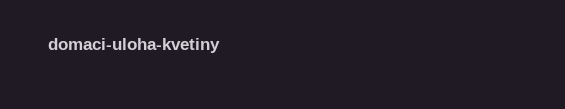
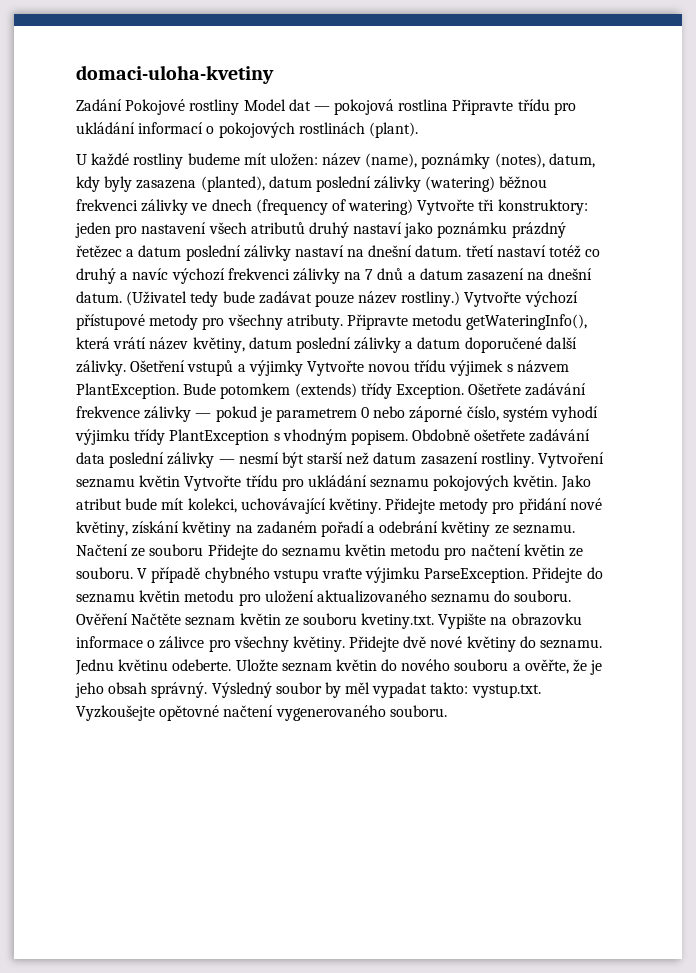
(220, 45) none -> [76,99,576,115] [76,122,418,138] [76,153,595,169] [76,176,548,192] [76,199,588,215] [75,222,566,238] [76,245,601,261] [76,268,593,284] [76,291,578,307] [76,314,588,330] [76,337,577,353] [76,360,569,376] [76,383,587,399] [76,406,599,422] [75,429,591,445] [76,452,605,468] [76,475,591,491] [76,498,602,514] [76,521,575,537] [76,544,584,560] [76,567,603,583] [76,590,572,606] [76,613,582,629] [76,636,603,652] [75,659,603,675] [75,682,541,698] [76,705,447,721] // Zadání Pokojové rostliny Model dat — pokojová rostlina Připravte třídu pro ukládání informací o pokojových rostlinách (plant). // U každé rostliny budeme mít uložen: název (name), poznámky (notes), datum, kdy byly zasazena (planted), datum poslední zálivky (watering) běžnou frekvenci zálivky ve dnech (frequency of watering) Vytvořte tři konstruktory: jeden pro nastavení všech atributů druhý nastaví jako poznámku prázdný řetězec a datum poslední zálivky nastaví na dnešní datum. třetí nastaví totéž co druhý a navíc výchozí frekvenci zálivky na 7 dnů a datum zasazení na dnešní datum. (Uživatel tedy bude zadávat pouze název rostliny.) Vytvořte výchozí přístupové metody pro všechny atributy. Připravte metodu getWateringInfo(), která vrátí název květiny, datum poslední zálivky a datum doporučené další zálivky. Ošetření vstupů a výjimky Vytvořte novou třídu výjimek s názvem PlantException. Bude potomkem (extends) třídy Exception. Ošetřete zadávání frekvence zálivky — pokud je parametrem 0 nebo záporné číslo, systém vyhodí výjimku třídy PlantException s vhodným popisem. Obdobně ošetřete zadávání data poslední zálivky — nesmí být starší než datum zasazení rostliny. Vytvoření seznamu květin Vytvořte třídu pro ukládání seznamu pokojových květin. Jako atribut bude mít kolekci, uchovávající květiny. Přidejte metody pro přidání nové květiny, získání květiny na zadaném pořadí a odebrání květiny ze seznamu. Načtení ze souboru Přidejte do seznamu květin metodu pro načtení květin ze souboru. V případě chybného vstupu vraťte výjimku ParseException. Přidejte do seznamu květin metodu pro uložení aktualizovaného seznamu do souboru. Ověření Načtěte seznam květin ze souboru kvetiny.txt. Vypište na obrazovku informace o zálivce pro všechny květiny. Přidejte dvě nové květiny do seznamu. Jednu květinu odeberte. Uložte seznam květin do nového souboru a ověřte, že je jeho obsah správný. Výsledný soubor by měl vypadat takto: vystup.txt. Vyzkoušejte opětovné načtení vygenerovaného souboru.

